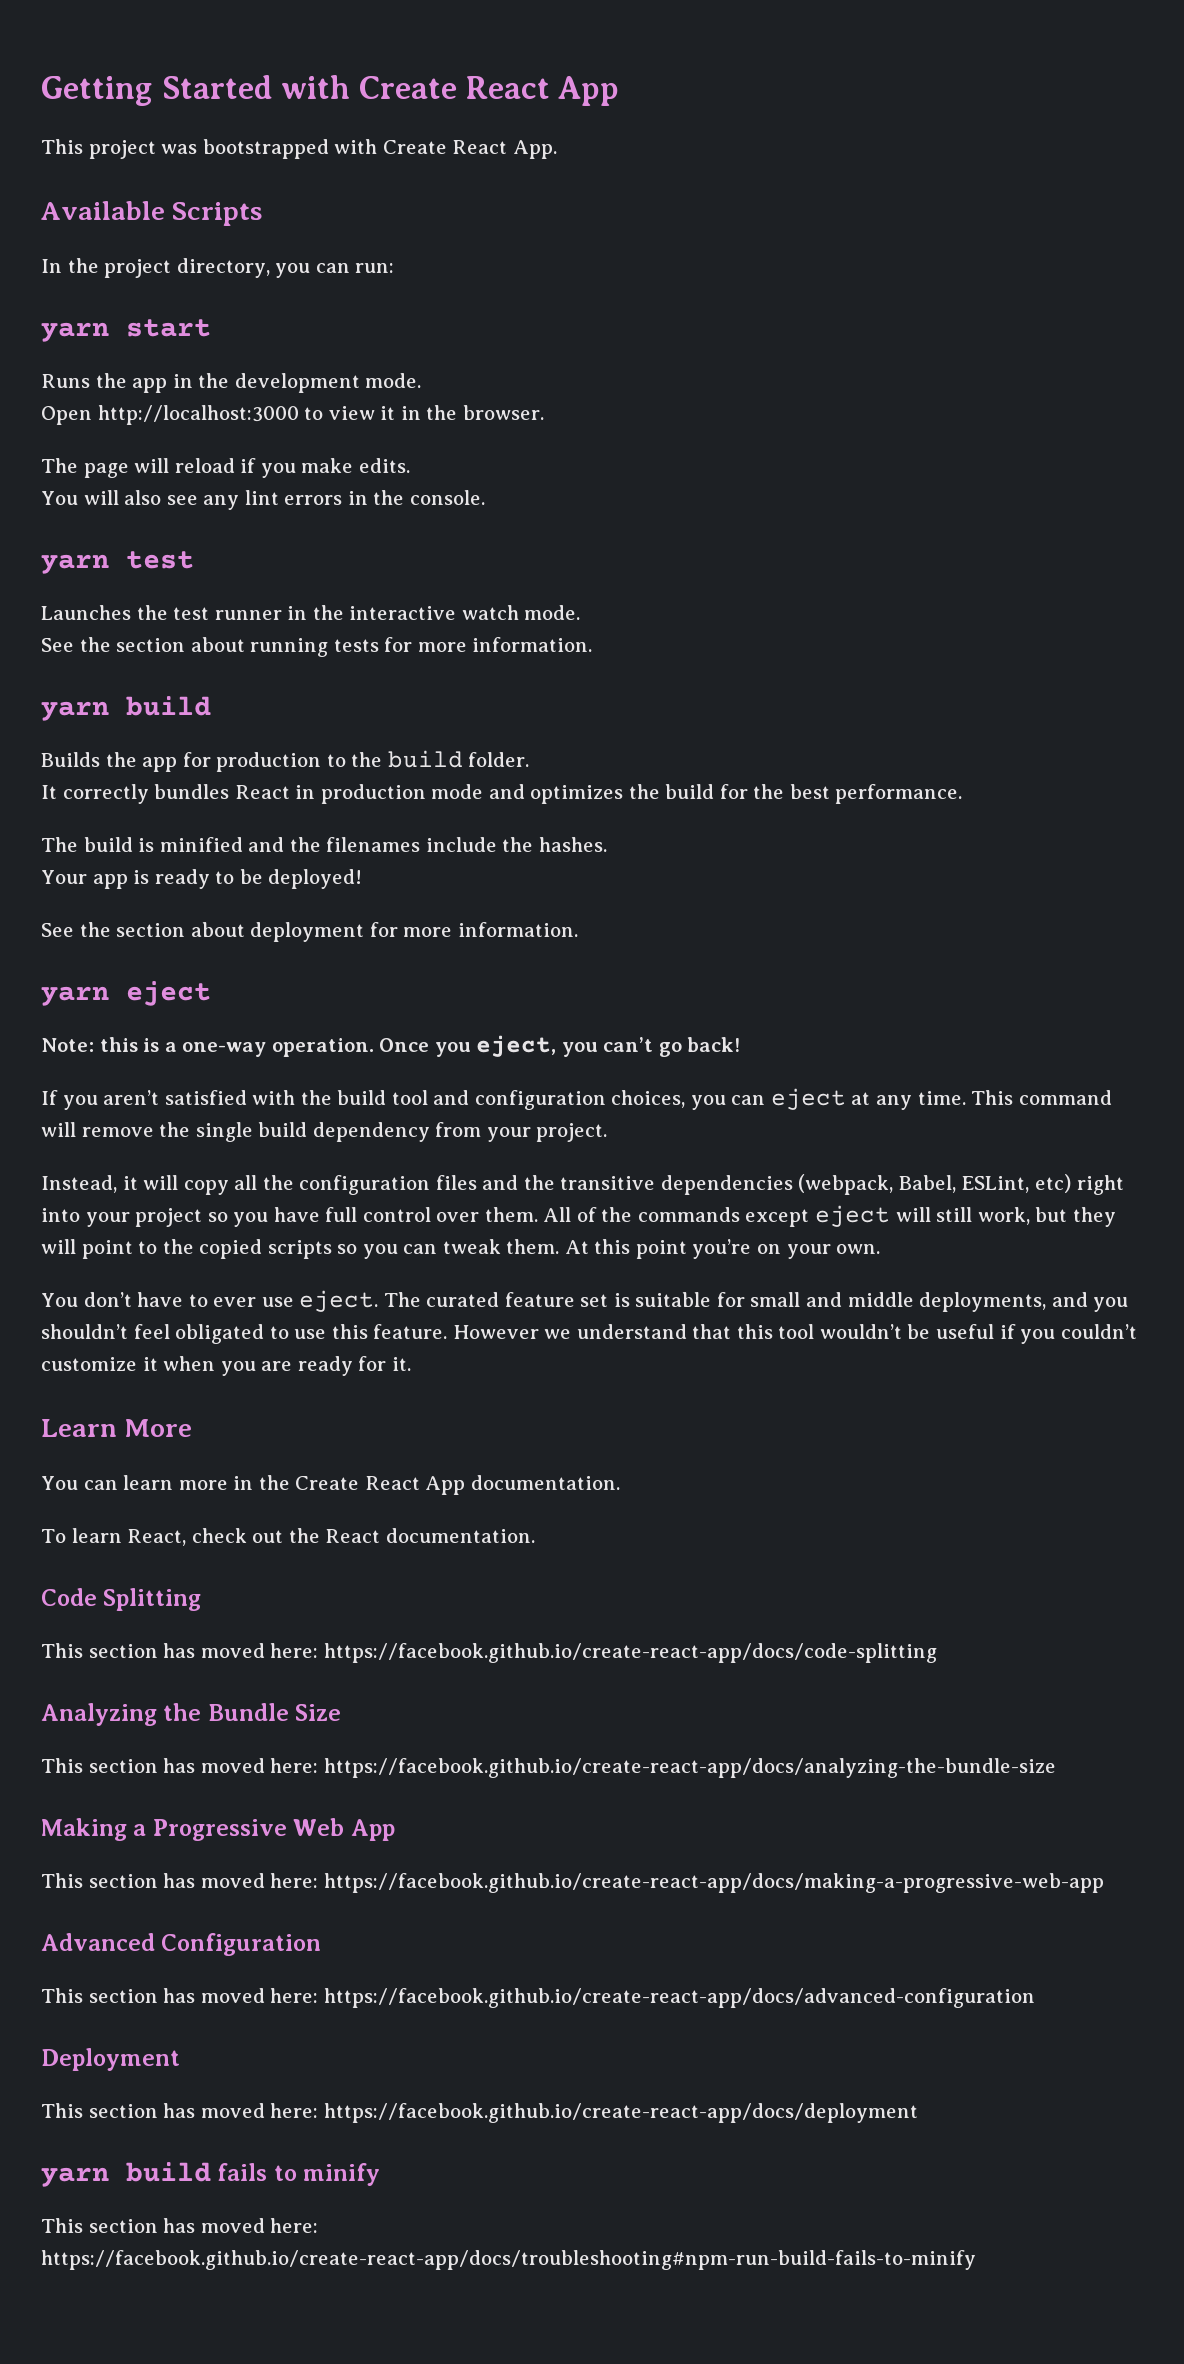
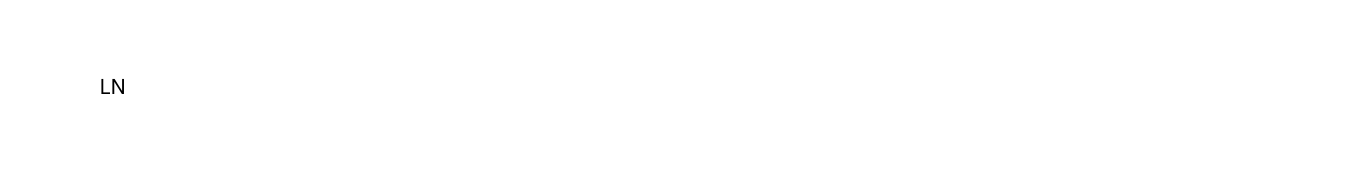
[41,75,620,106] [41,139,557,159] [41,201,263,226] [41,258,395,278] [41,319,211,342] [41,373,422,393] [41,405,544,425] [41,458,410,478] [41,490,485,510] [41,551,194,574] [41,605,581,620] [41,637,593,657] [41,696,211,721] [41,750,530,772] [41,784,963,804] [41,837,607,852] [41,869,363,889] [41,922,578,942] [41,981,211,1006] [41,1035,741,1057] [41,1088,1112,1110] [41,1122,608,1142] [41,1174,1124,1195] [41,1205,1116,1227] [41,1239,881,1259] [41,1290,1129,1312] [41,1324,1137,1344] [41,1356,411,1376] [41,1419,193,1437] [41,1475,620,1495] [41,1528,535,1546] [41,1588,202,1611] [41,1643,937,1663] [41,1703,342,1726] [41,1758,1056,1778] [41,1818,395,1841] [41,1873,1104,1893] [41,1933,322,1956] [41,1988,1035,2008] [41,2048,180,2071] [41,2103,918,2123] [41,2162,381,2187] [41,2218,319,2233] [41,2250,976,2270] Getting Started with Create React App // This project was bootstrapped with Create React App. // Available Scripts // In the project directory, you can run: // yarn start // Runs the app in the development mode. // Open http://localhost:3000 to view it in the browser. // The page will reload if you make edits. // You will also see any lint errors in the console. // yarn test // Launches the test runner in the interactive watch mode. // See the section about running tests for more information. // yarn build // Builds the app for production to the build folder. // It correctly bundles React in production mode and optimizes the build for the best performance. // The build is minified and the filenames include the hashes. // Your app is ready to be deployed! // See the section about deployment for more information. // yarn eject // Note: this is a one-way operation. Once you eject, you can’t go back! // If you aren’t satisfied with the build tool and configuration choices, you can eject at any time. This command will remove the single build dependency from your project. // Instead, it will copy all the configuration files and the transitive dependencies (webpack, Babel, ESLint, etc) right into your project so you have full control over them. All of the commands except eject will still work, but they will point to the copied scripts so you can tweak them. At this point you’re on your own. // You don’t have to ever use eject. The curated feature set is suitable for small and middle deployments, and you shouldn’t feel obligated to use this feature. However we understand that this tool wouldn’t be useful if you couldn’t customize it when you are ready for it. // Learn More // You can learn more in the Create React App documentation. // To learn React, check out the React documentation. // Code Splitting // This section has moved here: https://facebook.github.io/create-react-app/docs/code-splitting // Analyzing the Bundle Size // This section has moved here: https://facebook.github.io/create-react-app/docs/analyzing-the-bundle-size // Making a Progressive Web App // This section has moved here: https://facebook.github.io/create-react-app/docs/making-a-progressive-web-app // Advanced Configuration // This section has moved here: https://facebook.github.io/create-react-app/docs/advanced-configuration // Deployment // This section has moved here: https://facebook.github.io/create-react-app/docs/deployment // yarn build fails to minify // This section has moved here: https://facebook.github.io/create-react-app/docs/troubleshooting#npm-run-build-fails-to-minify -> [99,78,126,94] LN

